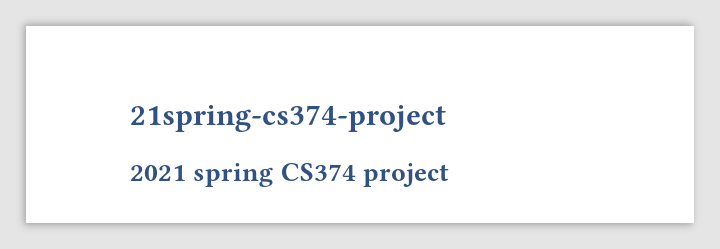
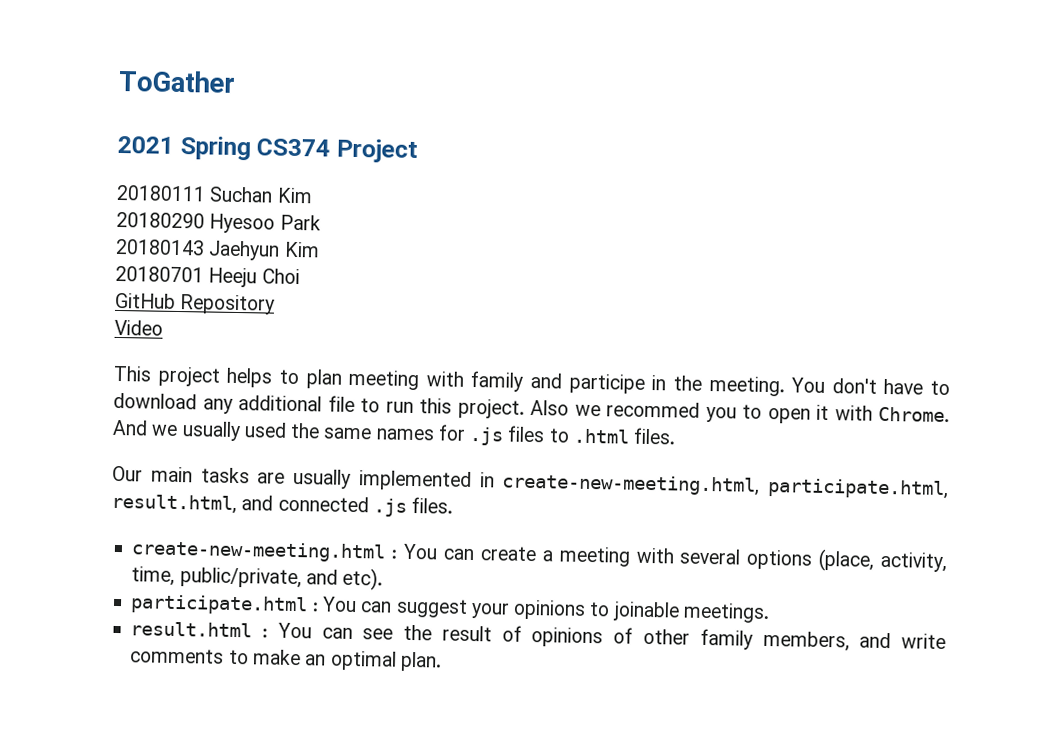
[130,105,446,132] 21spring-cs374-project -> [118,69,236,93] ToGather
[193,163,449,187] spring CS374 project -> [179,136,418,164] [116,184,313,204] [116,211,321,234] [115,238,320,261] [115,265,300,288] [115,292,276,315] [114,319,163,336] [113,365,950,397] [113,392,950,424] [112,419,677,446] [112,465,949,500] [111,493,454,517] [131,540,948,573] [131,566,384,591] [130,594,770,624] [130,621,946,652] [130,648,442,672] Spring CS374 Project // 20180111 Suchan Kim // 20180290 Hyesoo Park // 20180143 Jaehyun Kim // 20180701 Heeju Choi // GitHub Repository // Video // This project helps to plan meeting with family and participe in the meeting. You don't have to download any additional file to run this project. Also we recommed you to open it with Chrome. And we usually used the same names for .js files to .html files. // Our main tasks are usually implemented in create-new-meeting.html, participate.html, result.html, and connected .js files. // create-new-meeting.html : You can create a meeting with several options (place, activity, time, public/private, and etc). // participate.html : You can suggest your opinions to joinable meetings. // result.html : You can see the result of opinions of other family members, and write comments to make an optimal plan.

